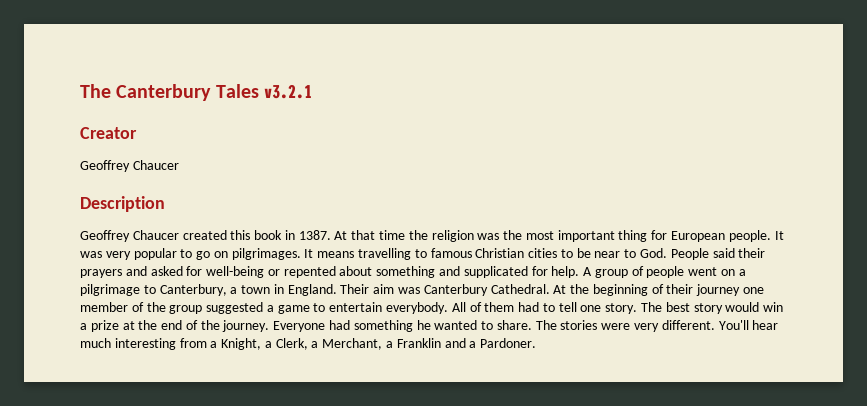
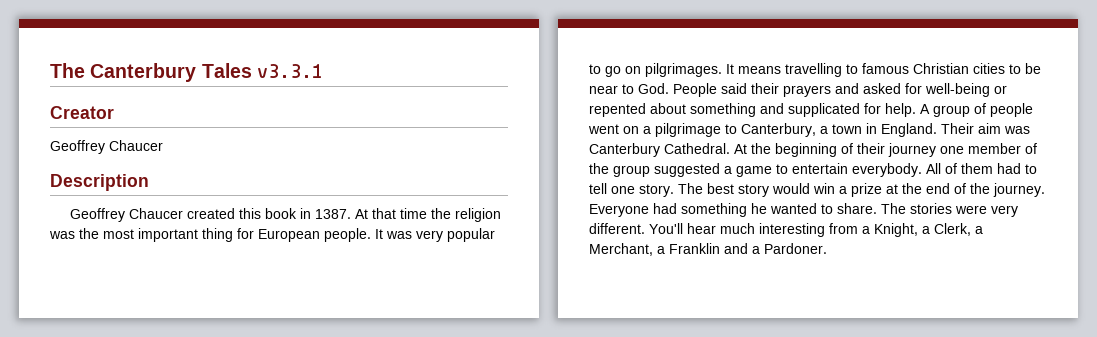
[263,84,312,99] v3.2.1 -> [256,64,323,78] v3.3.1

